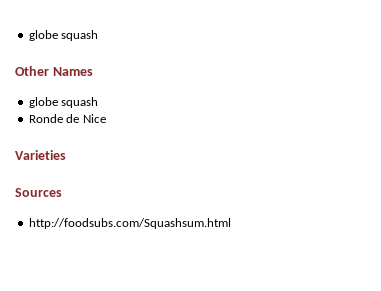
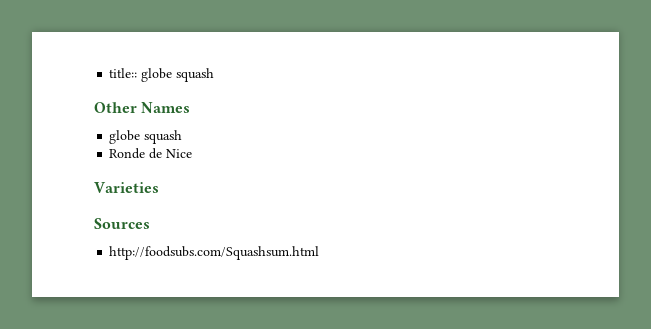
(28, 35) none -> [109,68,138,78] title::

